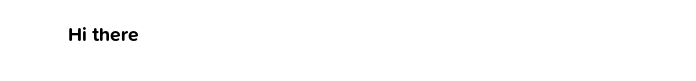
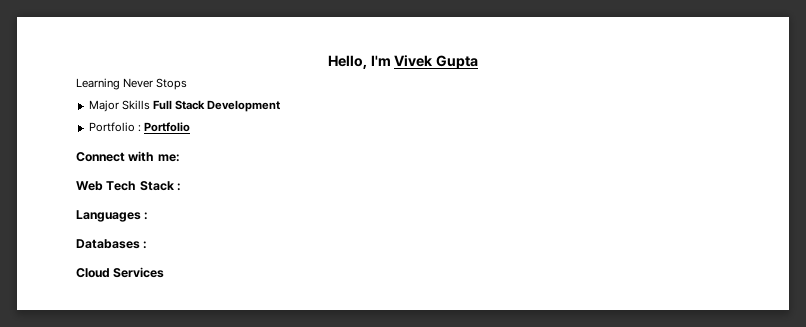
[68,27,140,42] Hi there -> [327,55,479,69] [76,78,188,90] [88,100,281,112] [88,122,190,132] [76,151,180,162] [76,181,182,191] [76,210,149,222] [76,239,148,249] [76,267,165,278] Hello, I'm Vivek Gupta // Learning Never Stops // Major Skills Full Stack Development // Portfolio : Portfolio // Connect with me: // Web Tech Stack : // Languages : // Databases : // Cloud Services

